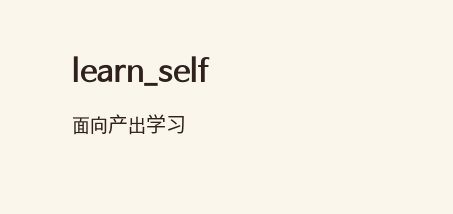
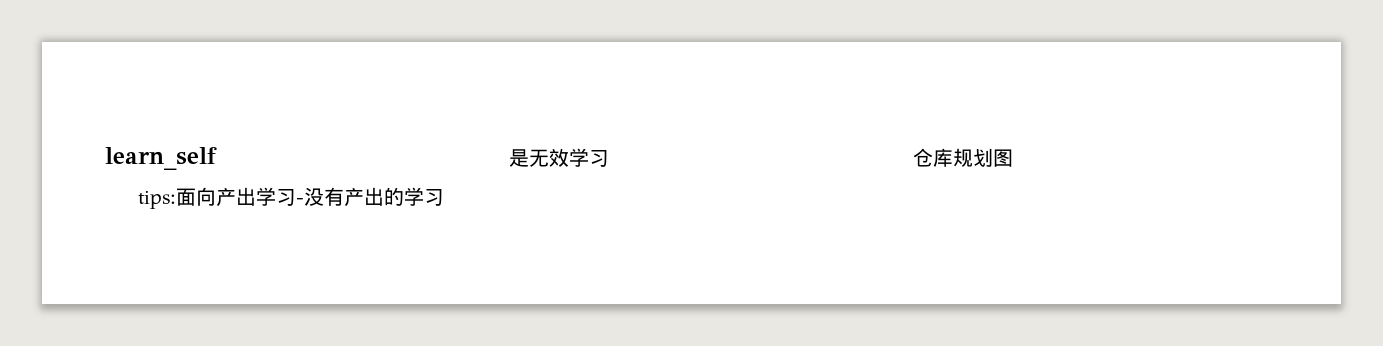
(210, 71) none -> [138,190,177,209] tips:
(186, 125) none -> [296,187,445,206] [509,148,609,167] [913,148,1013,167] -没有产出的学习是无效学习 // 仓库规划图

